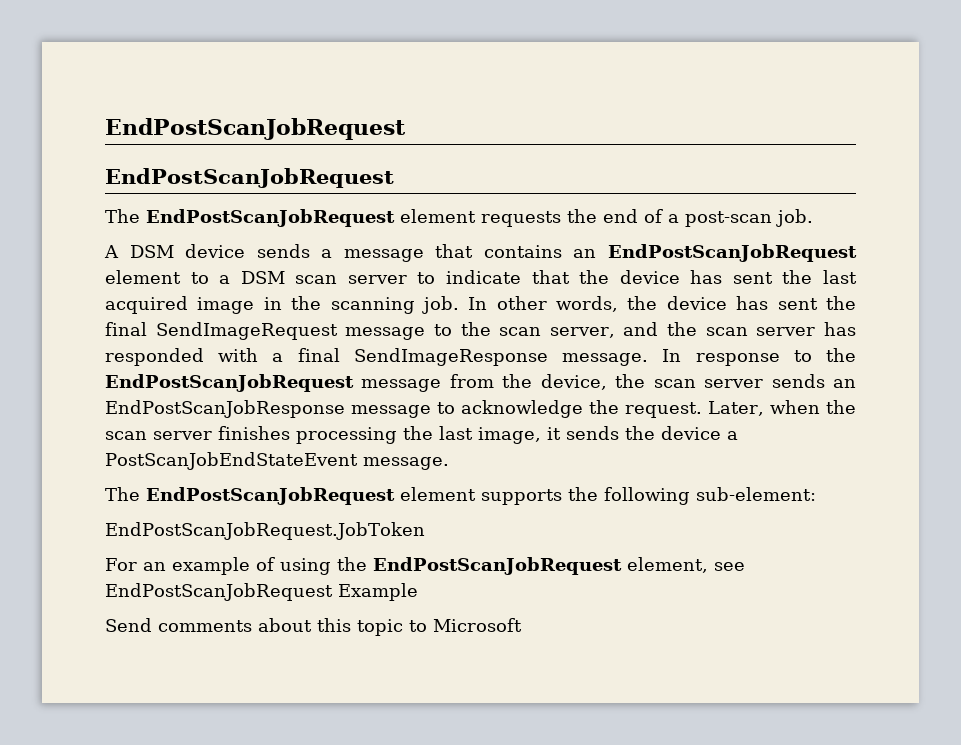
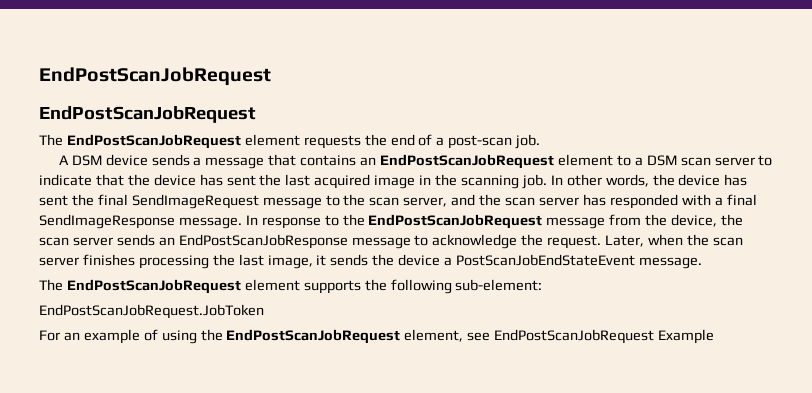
[105,618,522,636] // Send comments about this topic to Microsoft -> (715, 336) none

